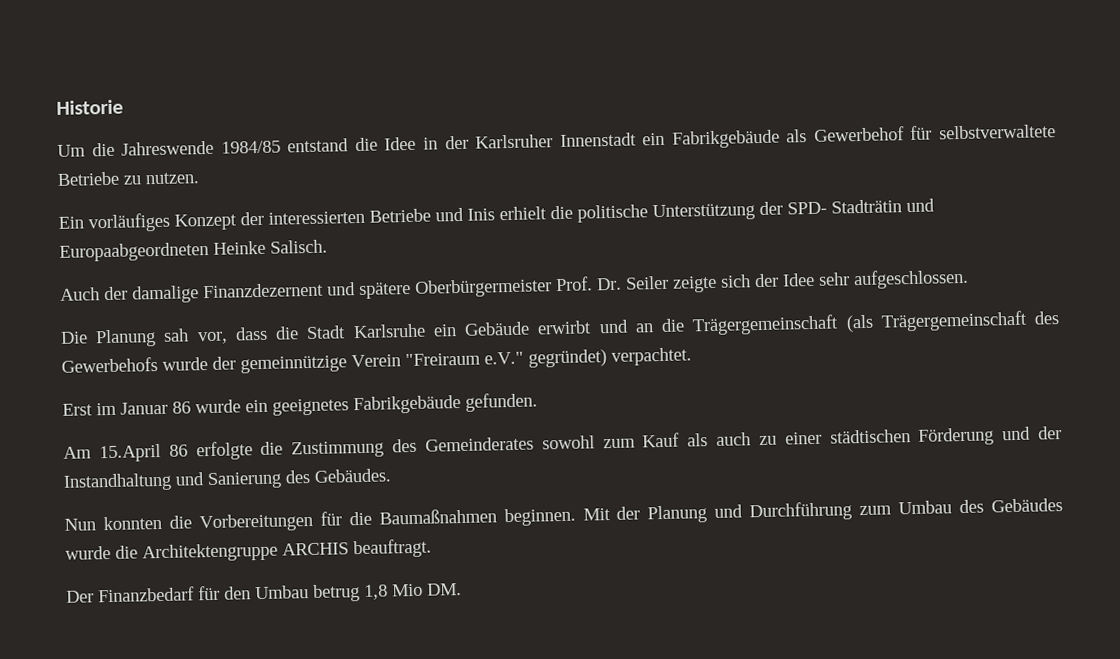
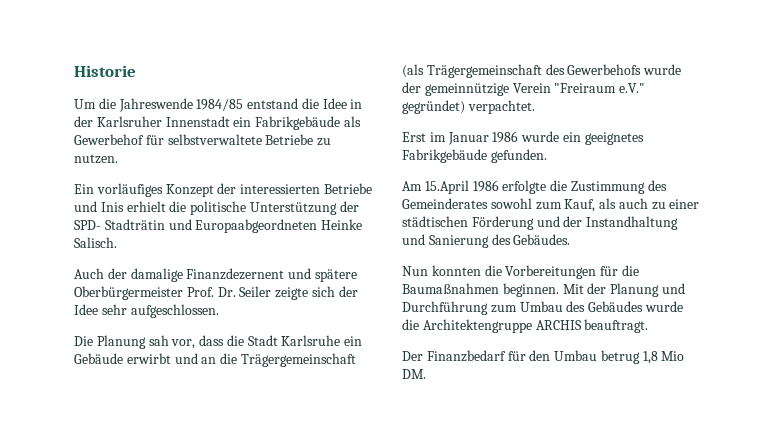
[172,401,191,414] 86 -> [492,131,519,143] 1986
[168,444,188,457] 86 -> [472,180,499,192] 1986
[642,432,681,448] Kauf -> [564,199,596,212] Kauf,

